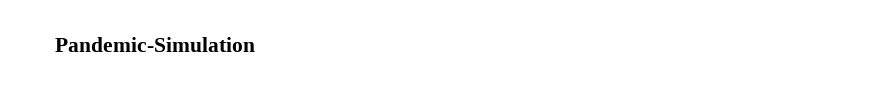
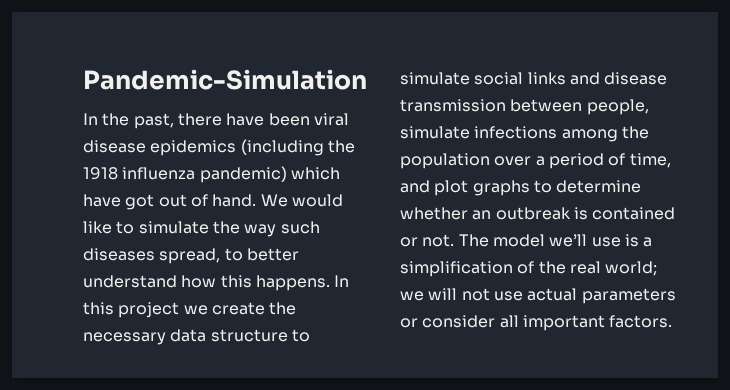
(255, 44) none -> [83,113,349,129] [83,139,355,156] [83,166,340,183] [83,194,343,210] [83,221,320,237] [83,248,299,264] [83,275,350,291] [83,302,297,318] [83,329,310,345] [400,72,668,85] [400,99,649,115] [400,126,649,142] [400,153,671,169] [400,180,642,196] [400,207,676,220] [400,234,653,247] [400,261,658,277] [400,288,676,304] [400,315,673,331] // In the past, there have been viral disease epidemics (including the 1918 influenza pandemic) which have got out of hand. We would like to simulate the way such diseases spread, to better understand how this happens. In this project we create the necessary data structure to simulate social links and disease transmission between people, simulate infections among the population over a period of time, and plot graphs to determine whether an outbreak is contained or not. The model we’ll use is a simplification of the real world; we will not use actual parameters or consider all important factors.

